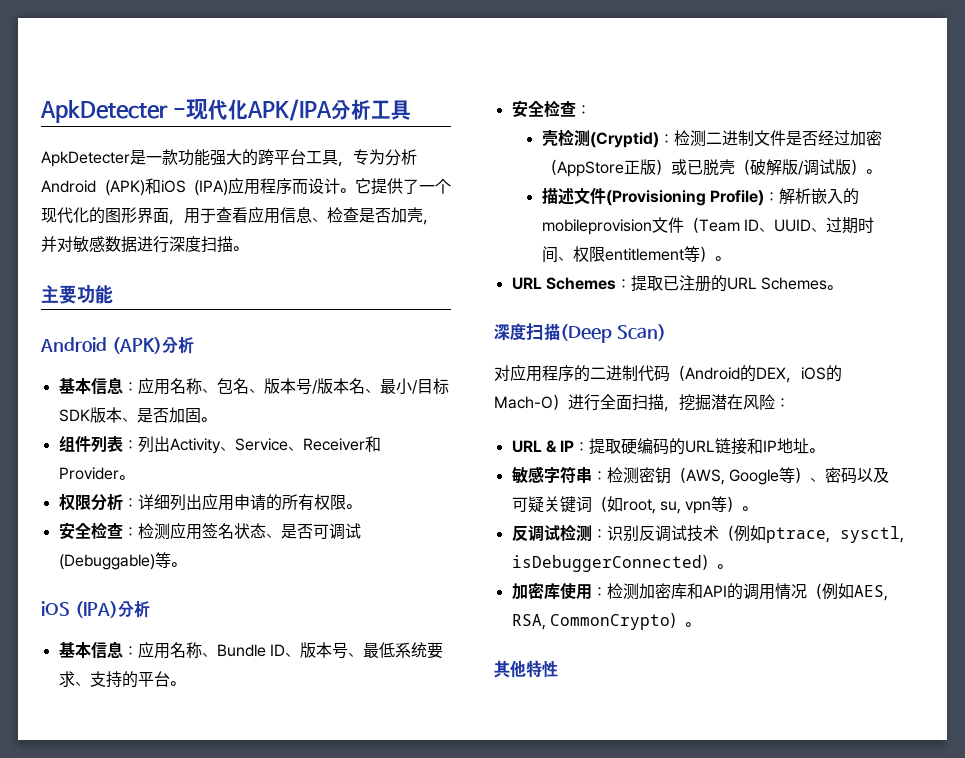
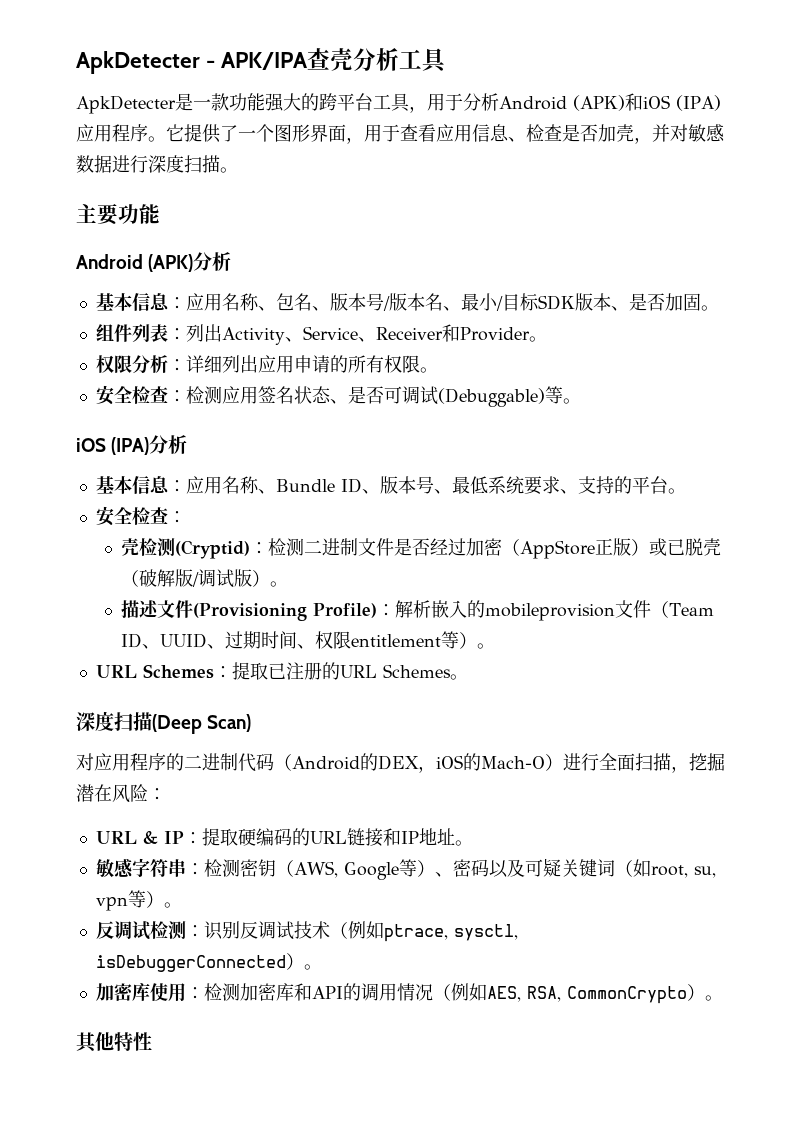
[185,99,332,121] 现代化APK/IPA -> [221,48,354,71] APK/IPA查壳
[353,149,385,165] 专为 -> [427,93,463,111] 用于
[292,178,340,195] 而设计 -> (148, 133) none
[41,207,105,224] 现代化的 -> (274, 133) none

